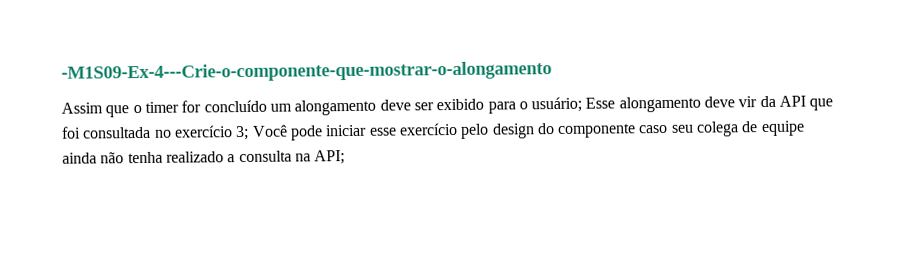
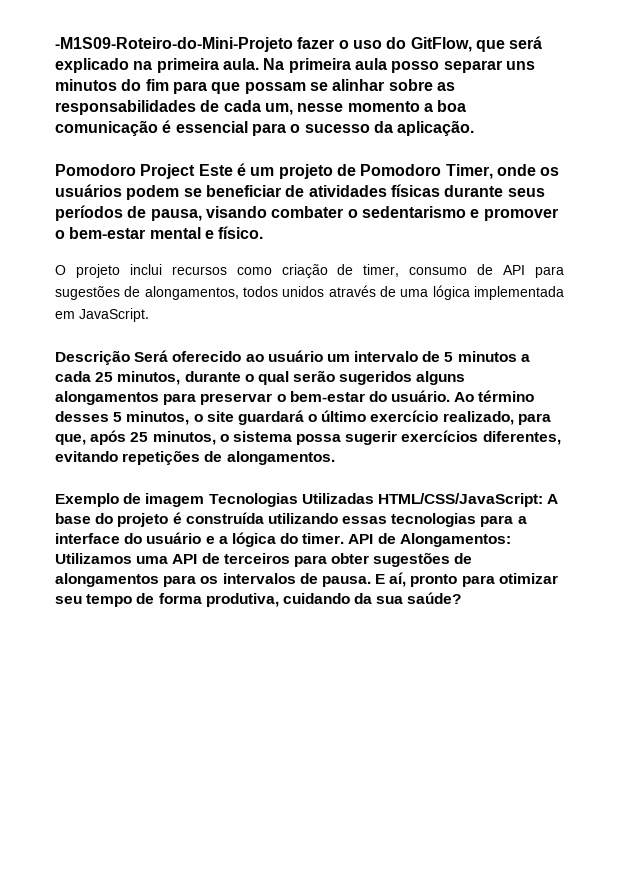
[61,61,552,83] [61,95,834,118] [61,120,805,141] [62,150,346,165] -M1S09-Ex-4---Crie-o-componente-que-mostrar-o-alongamento // Assim que o timer for concluído um alongamento deve ser exibido para o usuário; Esse alongamento deve vir da API que foi consultada no exercício 3; Você pode iniciar esse exercício pelo design do componente caso seu colega de equipe ainda não tenha realizado a consulta na API; -> [55,36,543,52] [55,58,535,73] [55,79,455,94] [55,100,467,115] [55,120,475,136] [55,163,560,179] [55,184,545,200] [55,205,558,221] [55,226,264,239] [55,264,565,278] [55,285,564,300] [55,308,149,322] [55,350,530,365] [55,370,466,385] [55,390,535,405] [55,410,551,425] [55,430,561,445] [55,450,335,465] [55,493,559,507] [55,512,527,527] [55,532,511,547] [55,552,473,567] [55,572,558,587] [55,592,462,607] -M1S09-Roteiro-do-Mini-Projeto fazer o uso do GitFlow, que será explicado na primeira aula. Na primeira aula posso separar uns minutos do fim para que possam se alinhar sobre as responsabilidades de cada um, nesse momento a boa comunicação é essencial para o sucesso da aplicação. // Pomodoro Project Este é um projeto de Pomodoro Timer, onde os usuários podem se beneficiar de atividades físicas durante seus períodos de pausa, visando combater o sedentarismo e promover o bem-estar mental e físico. // O projeto inclui recursos como criação de timer, consumo de API para sugestões de alongamentos, todos unidos através de uma lógica implementada em JavaScript. // Descrição Será oferecido ao usuário um intervalo de 5 minutos a cada 25 minutos, durante o qual serão sugeridos alguns alongamentos para preservar o bem-estar do usuário. Ao término desses 5 minutos, o site guardará o último exercício realizado, para que, após 25 minutos, o sistema possa sugerir exercícios diferentes, evitando repetições de alongamentos. // Exemplo de imagem Tecnologias Utilizadas HTML/CSS/JavaScript: A base do projeto é construída utilizando essas tecnologias para a interface do usuário e a lógica do timer. API de Alongamentos: Utilizamos uma API de terceiros para obter sugestões de alongamentos para os intervalos de pausa. E aí, pronto para otimizar seu tempo de forma produtiva, cuidando da sua saúde?

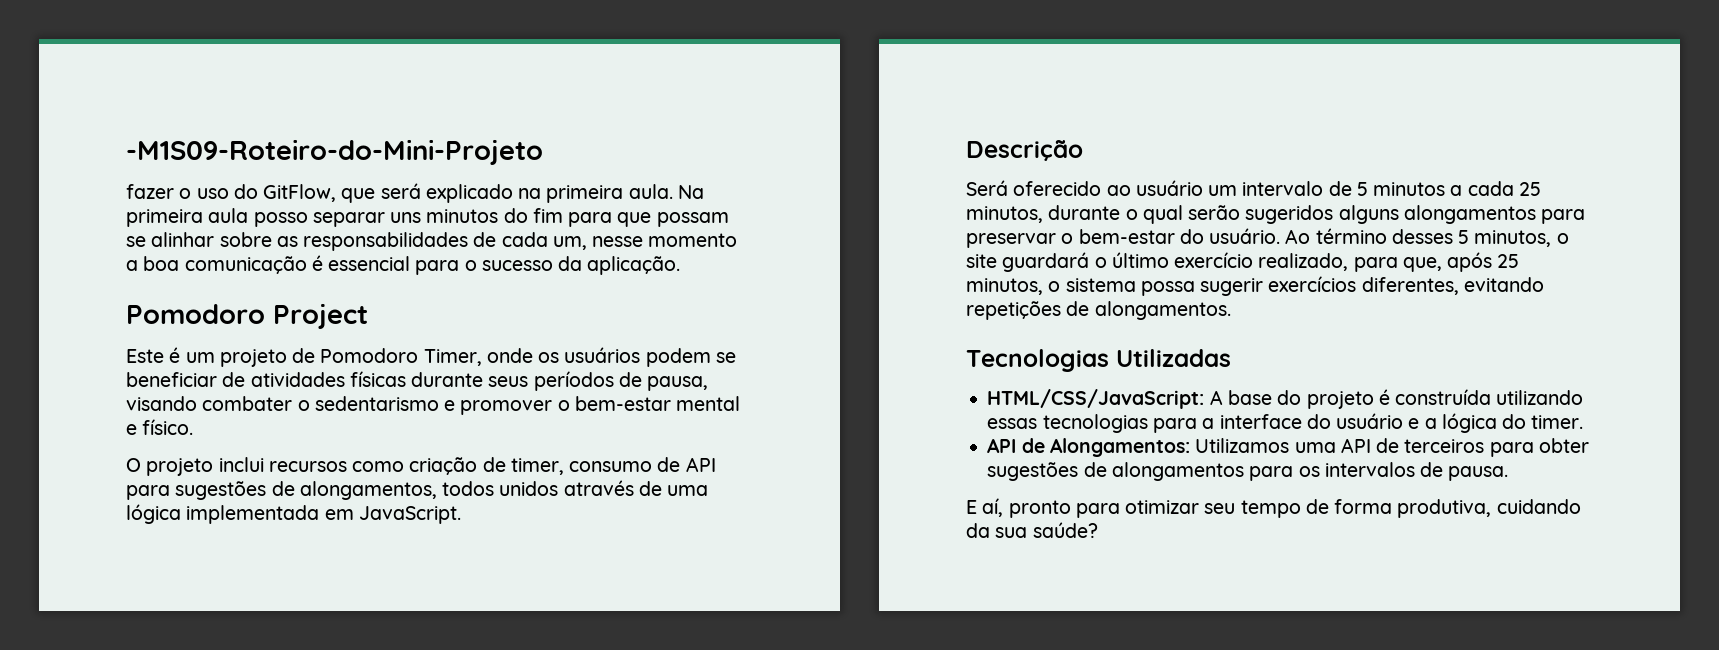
(293, 44) none -> (543, 152) //
(196, 171) none -> (368, 316) //
(130, 357) none -> (1083, 150) //
[55,493,205,507] Exemplo de imagem -> (1231, 310) none
(374, 498) none -> (1231, 358) //
(345, 538) none -> (1584, 422) //
(371, 581) none -> (1509, 473) //

